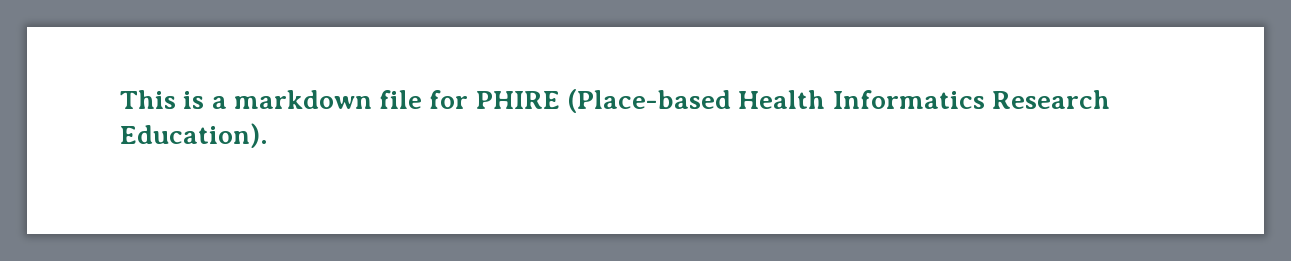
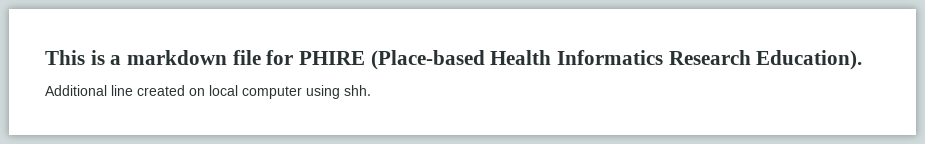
(268, 135) none -> [45,85,371,99] // Additional line created on local computer using shh.

